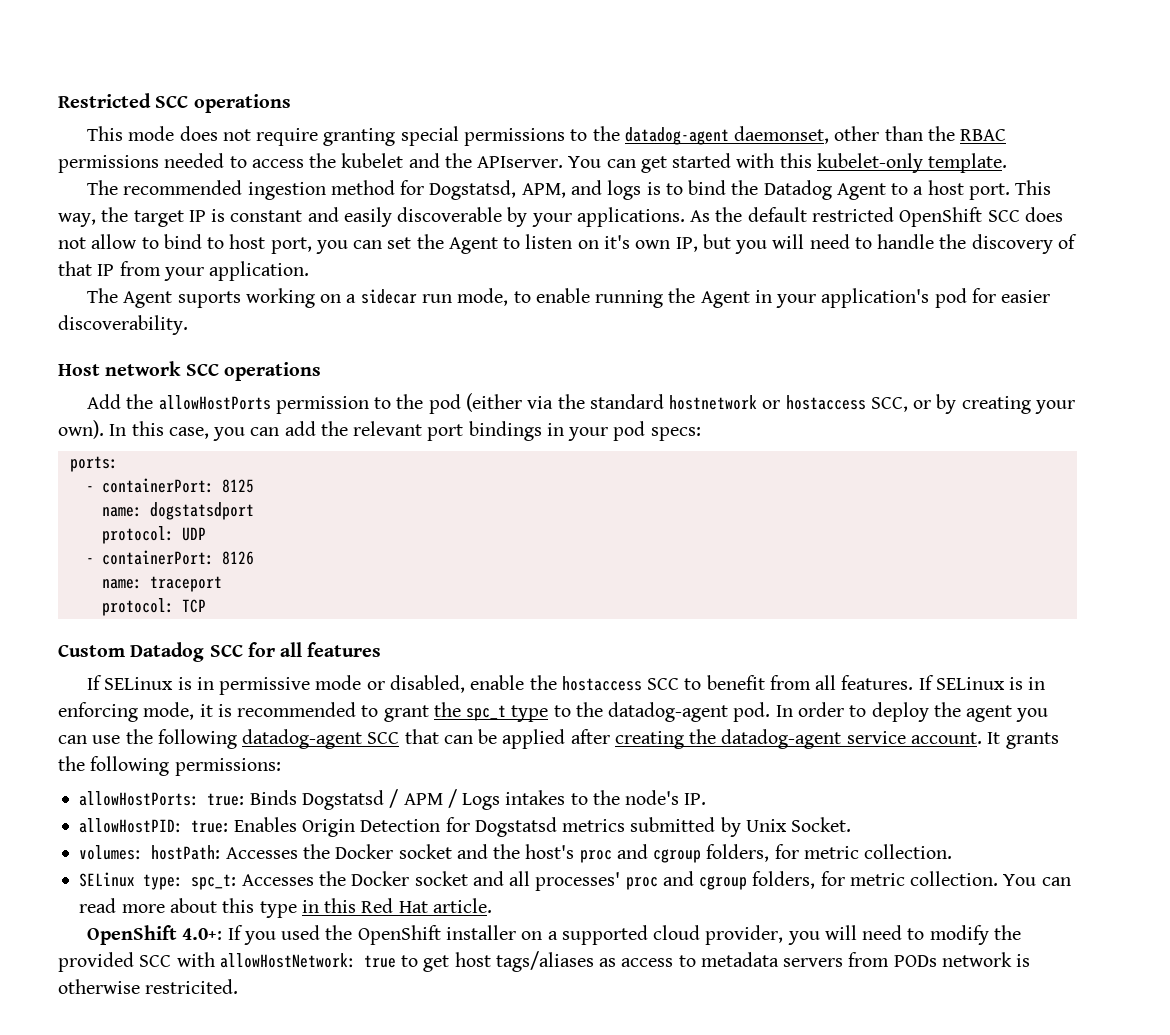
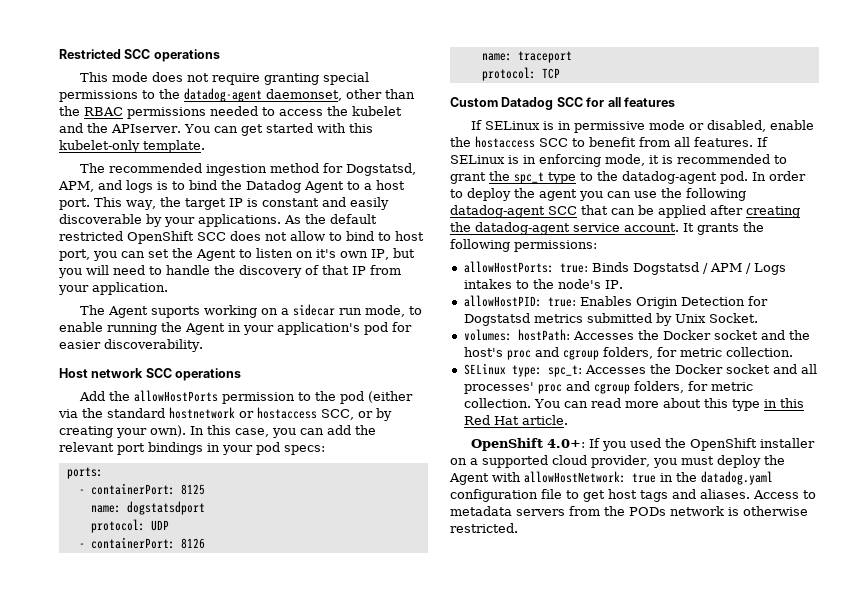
[824,925,1021,945] [58,951,674,972] will need to modify the provided SCC with allowHostNetwork: true to get host tags/aliases as access -> [680,455,785,468] [449,471,773,485] [450,489,799,502] must deploy the Agent with allowHostNetwork: true in the datadog.yaml configuration file to get host tags and aliases. Access
(890, 959) none -> [604,506,625,516] the
[145,979,239,994] restricited. -> [450,523,518,533] restricted.

